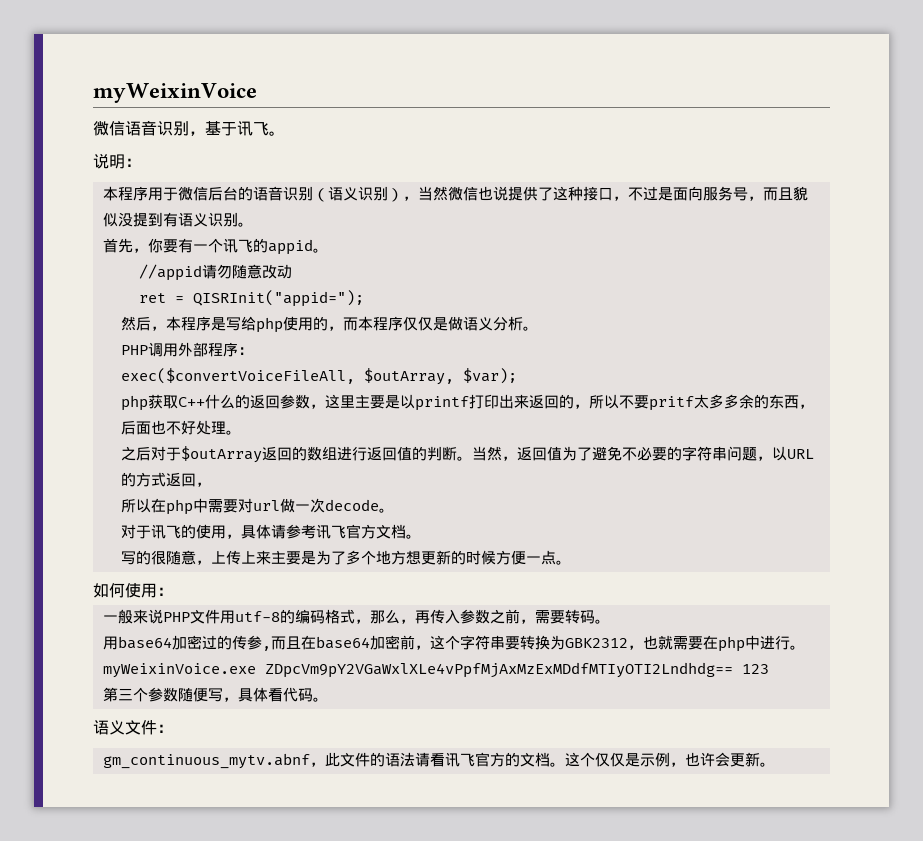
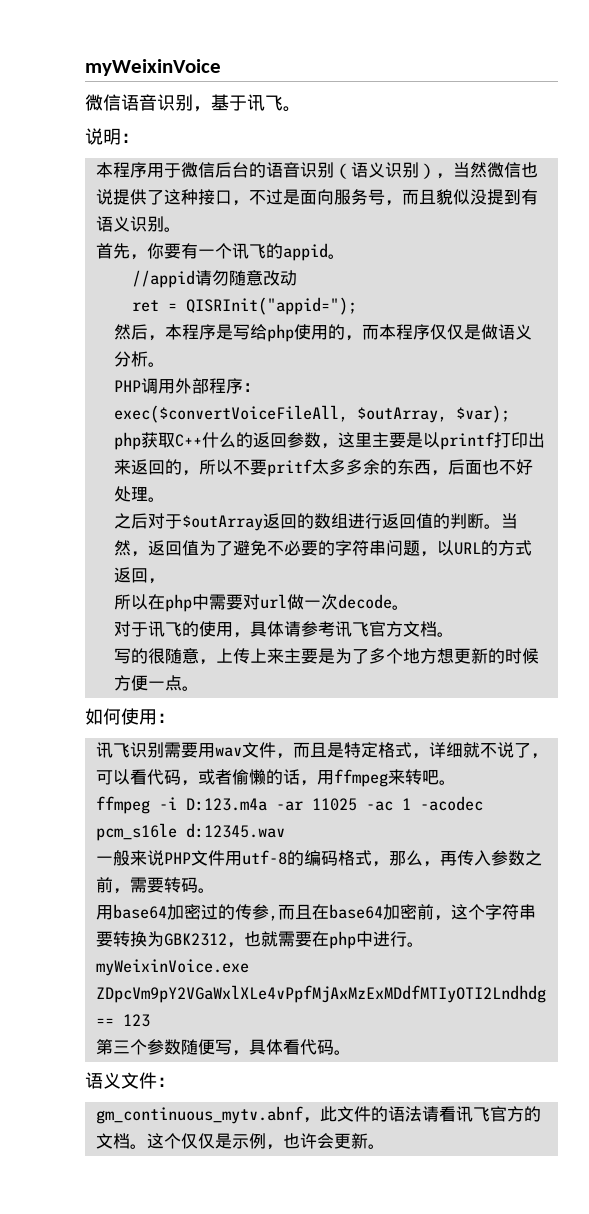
(173, 591) none -> [95,742,548,759] [95,769,456,787] [95,796,483,814] [95,823,285,841] // 讯飞识别需要用wav文件，而且是特定格式，详细就不说了，可以看代码，或者偷懒的话，用ffmpeg来转吧。 // ffmpeg -i D:123.m4a -ar 11025 -ac 1 -acodec pcm_s16le d:12345.wav

